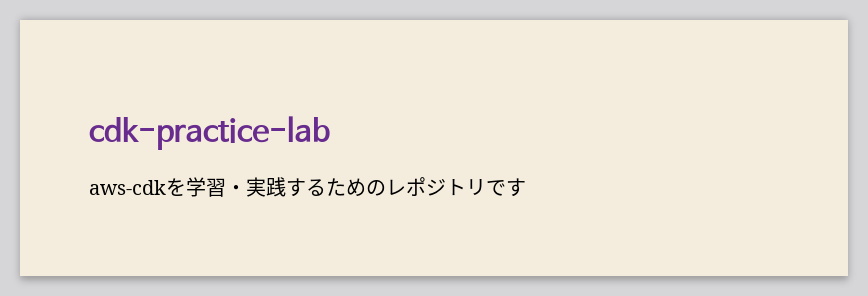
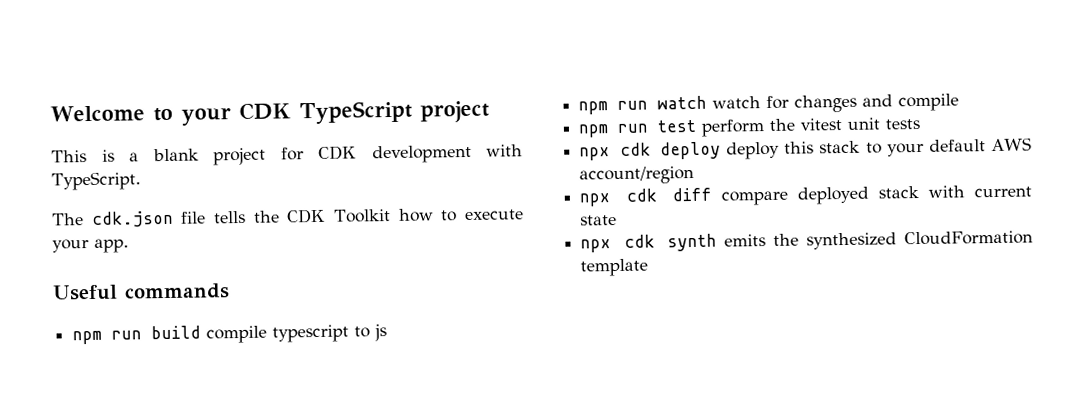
[89,116,330,150] [89,177,526,197] cdk-practice-lab // aws-cdkを学習・実践するためのレポジトリです -> [50,100,490,126] [51,144,523,166] [51,171,141,191] [52,208,524,228] [52,238,129,253] [52,283,230,301] [72,324,388,345] [578,93,960,115] [578,117,921,138] [579,137,1033,161] [579,165,695,185] [579,185,1032,207] [580,215,618,226] [580,230,1033,253] [580,258,649,277] Welcome to your CDK TypeScript project // This is a blank project for CDK development with TypeScript. // The cdk.json file tells the CDK Toolkit how to execute your app. // Useful commands // npm run build compile typescript to js // npm run watch watch for changes and compile // npm run test perform the vitest unit tests // npx cdk deploy deploy this stack to your default AWS account/region // npx cdk diff compare deployed stack with current state // npx cdk synth emits the synthesized CloudFormation template

